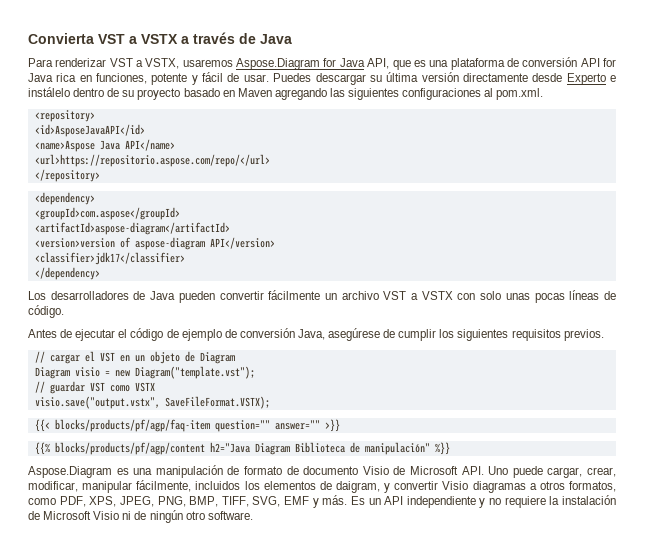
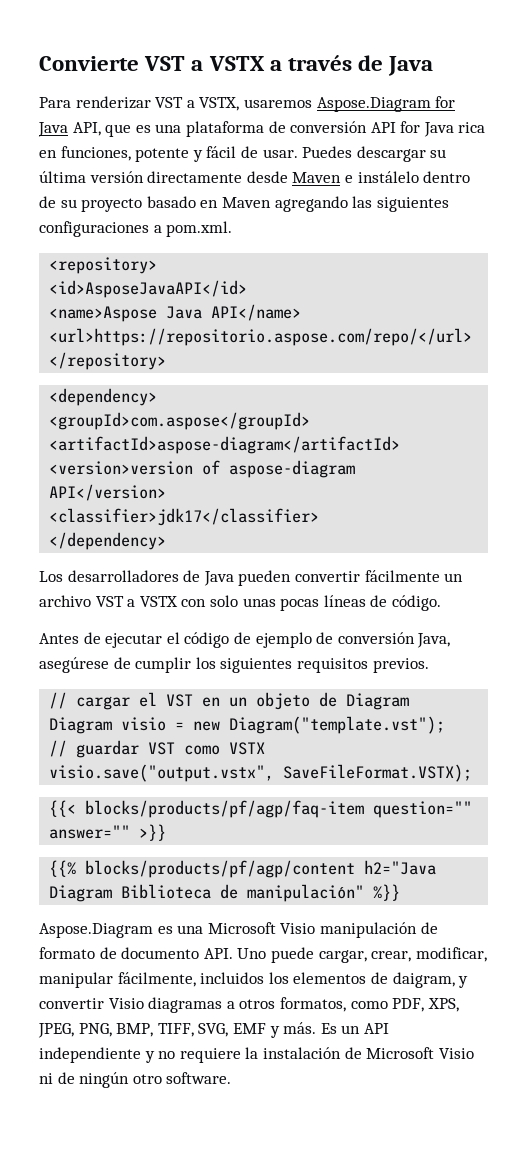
[28,33,94,44] Convierta -> [39,56,139,71] Convierte
[566,73,606,85] Experto -> [292,172,342,183] Maven
[484,88,494,97] al -> [153,225,162,233] a
(153, 471) none -> [207,922,316,934] Microsoft Visio
[362,466,459,475] Visio de Microsoft -> (200, 953) none

